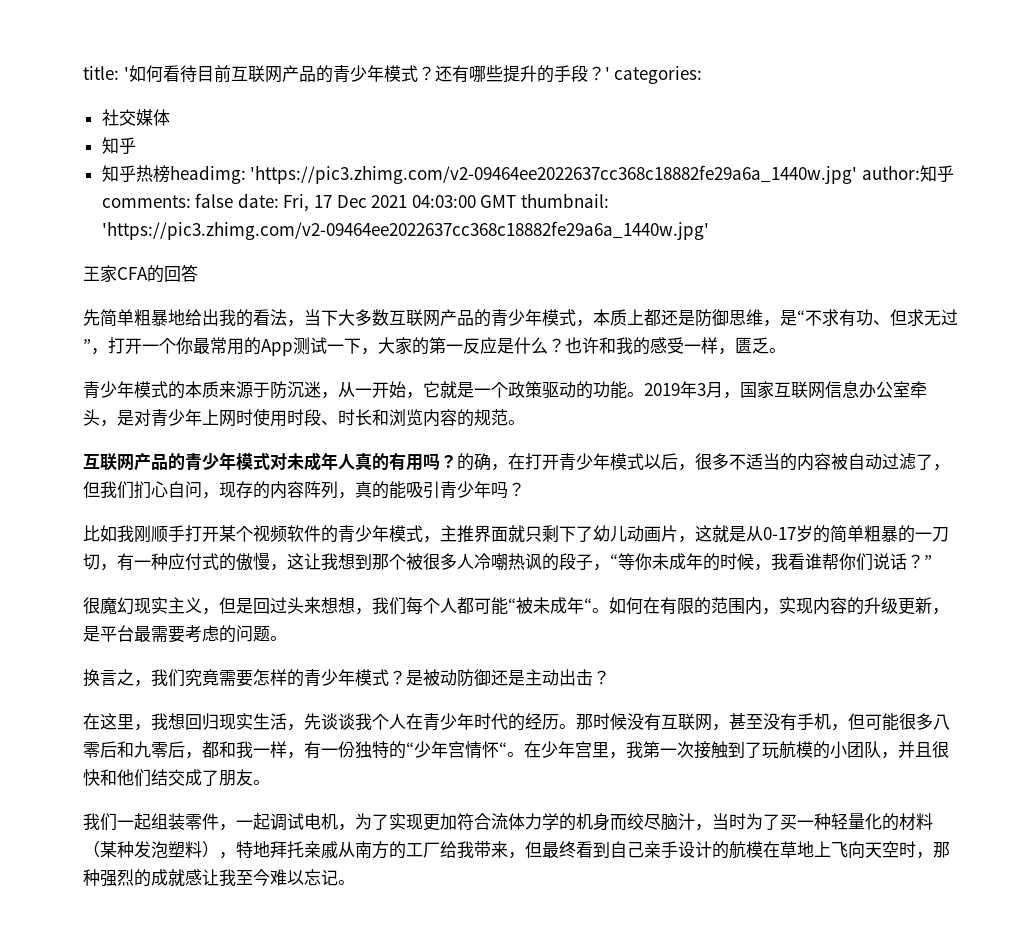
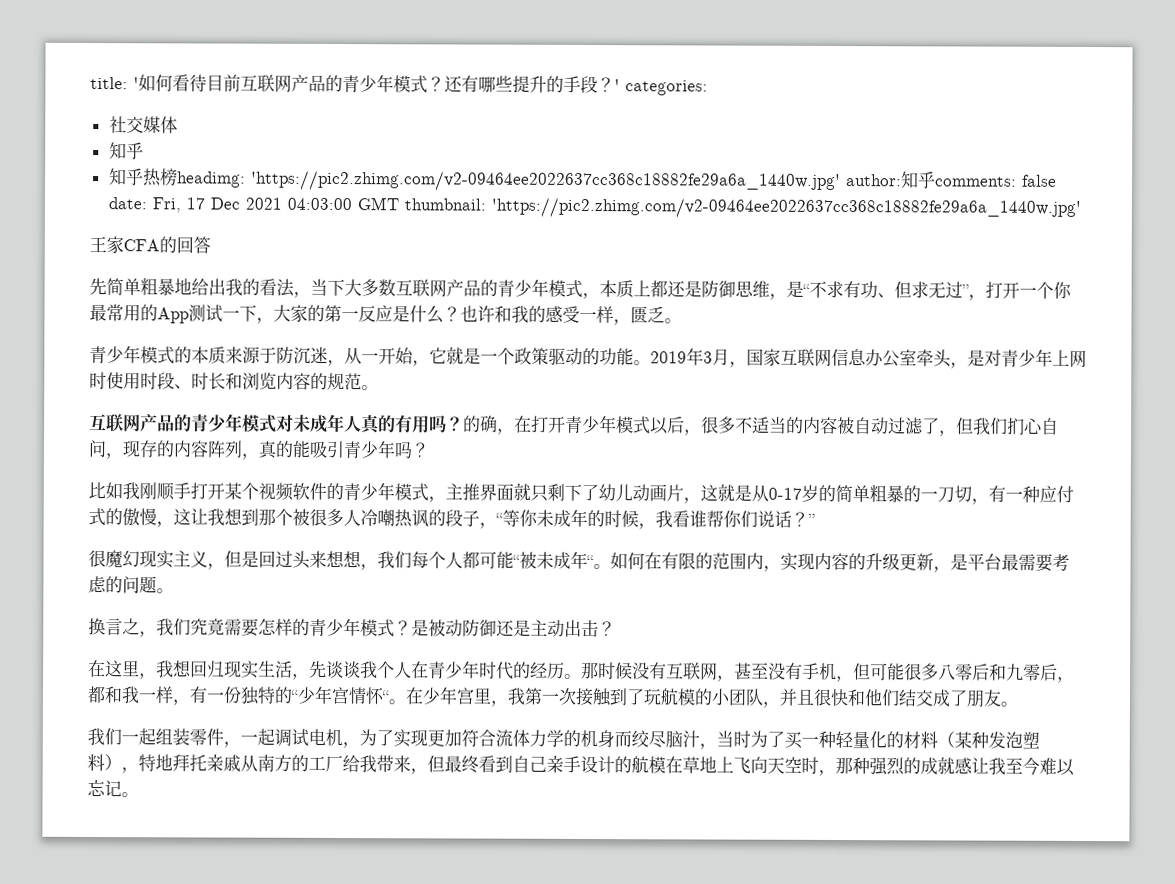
[250,165,858,184] 'https://pic3.zhimg.com/v2-09464ee2022637cc368c18882fe29a6a_1440w.jpg' -> [250,170,841,193] 'https://pic2.zhimg.com/v2-09464ee2022637cc368c18882fe29a6a_1440w.jpg'
[101,221,709,240] 'https://pic3.zhimg.com/v2-09464ee2022637cc368c18882fe29a6a_1440w.jpg' -> [490,197,1081,219] 'https://pic2.zhimg.com/v2-09464ee2022637cc368c18882fe29a6a_1440w.jpg'

